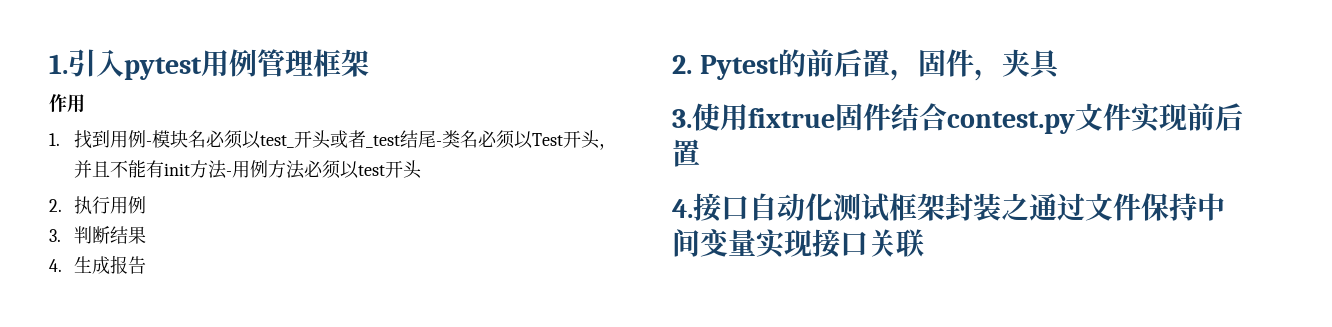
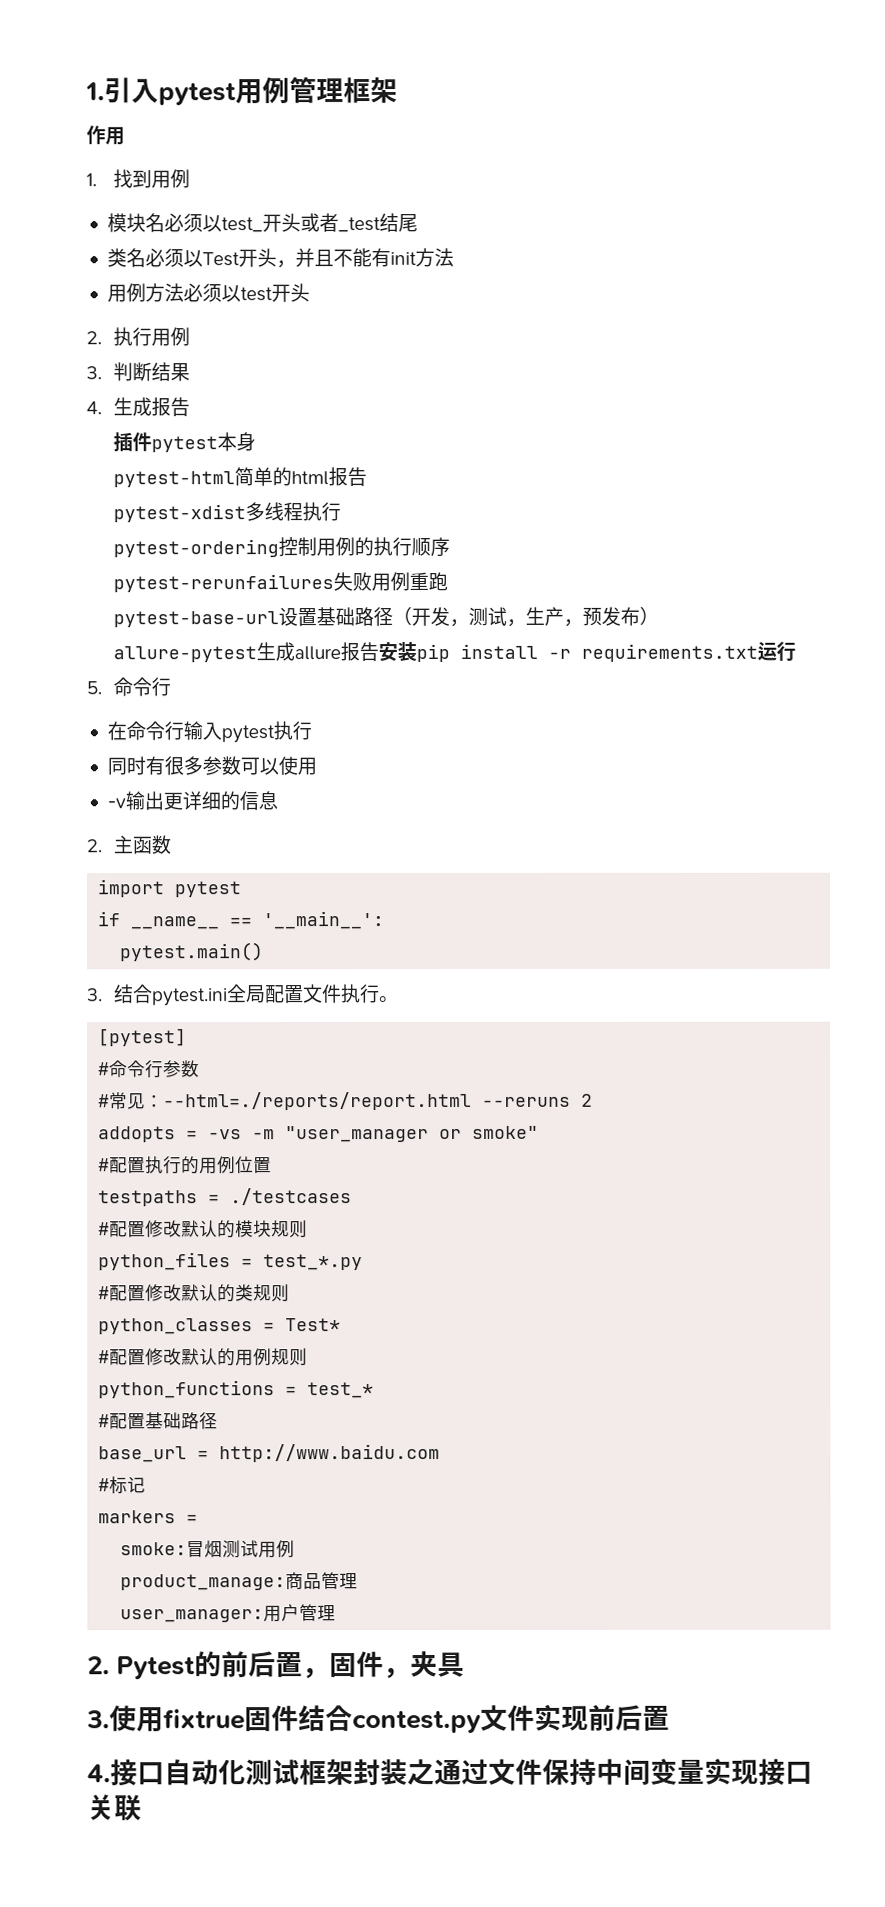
[145,141,152,146] - -> (190, 179) //
[435,141,442,146] - -> (418, 223) //
[225,171,232,176] - -> (454, 257) //
(146, 265) none -> [112,432,256,453] [112,467,367,488] [112,502,341,523] [112,536,450,558] [112,571,448,593] [112,606,659,628] [112,641,796,663] [86,677,171,697] [106,721,312,744] [106,756,317,776] [106,791,278,811] [86,835,171,855] [97,879,242,898] [97,911,385,930] [119,942,265,962] [87,984,399,1007] [98,1028,188,1047] [98,1060,201,1079] [98,1091,594,1111] [98,1125,540,1143] [98,1156,273,1175] [98,1188,353,1207] [98,1220,309,1239] [98,1252,364,1271] [98,1284,291,1303] [98,1318,342,1335] [98,1348,309,1367] [98,1380,375,1399] [98,1412,219,1430] [98,1444,441,1463] [98,1476,147,1495] [98,1510,199,1524] [120,1540,296,1559] [120,1572,359,1591] [120,1604,337,1623] // 插件pytest本身 // pytest-html简单的html报告 // pytest-xdist多线程执行 // pytest-ordering控制用例的执行顺序 // pytest-rerunfailures失败用例重跑 // pytest-base-url设置基础路径（开发，测试，生产，预发布） // allure-pytest生成allure报告安装pip install -r requirements.txt运行 // 5.命令行 // 在命令行输入pytest执行 // 同时有很多参数可以使用 // -v输出更详细的信息 // 2.主函数 // import pytest // if __name__ == '__main__': // pytest.main() // 3.结合pytest.ini全局配置文件执行。 // [pytest] // #命令行参数 // #常见：--html=./reports/report.html --reruns 2 // addopts = -vs -m "user_manager or smoke" // #配置执行的用例位置 // testpaths = ./testcases // #配置修改默认的模块规则 // python_files = test_*.py // #配置修改默认的类规则 // python_classes = Test* // #配置修改默认的用例规则 // python_functions = test_* // #配置基础路径 // base_url = http://www.baidu.com // #标记 // markers = // smoke:冒烟测试用例 // product_manage:商品管理 // user_manager:用户管理

